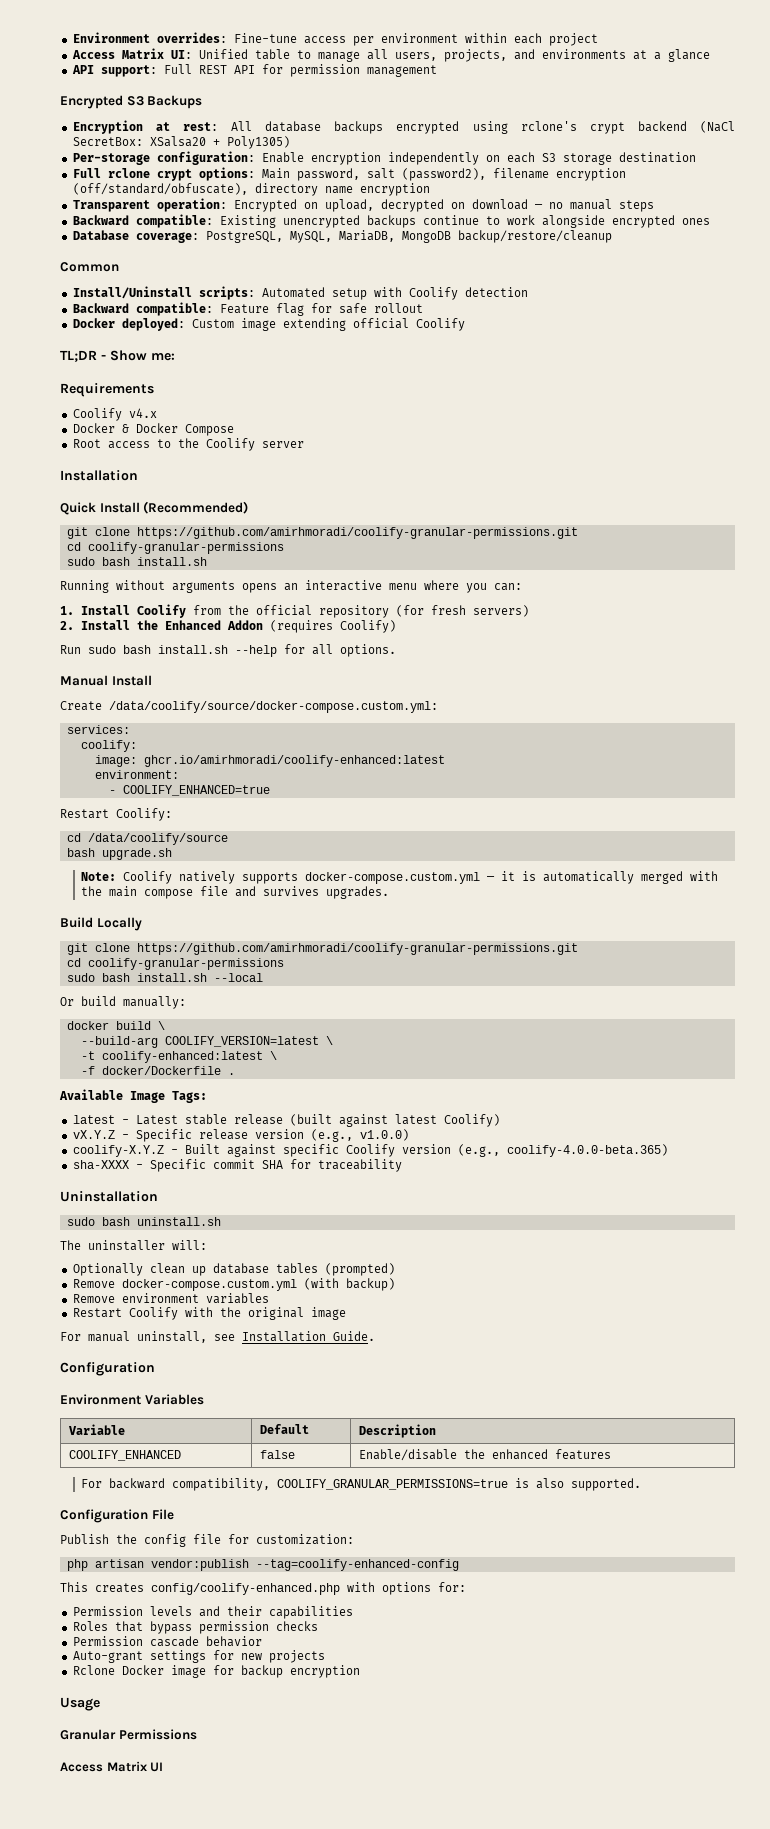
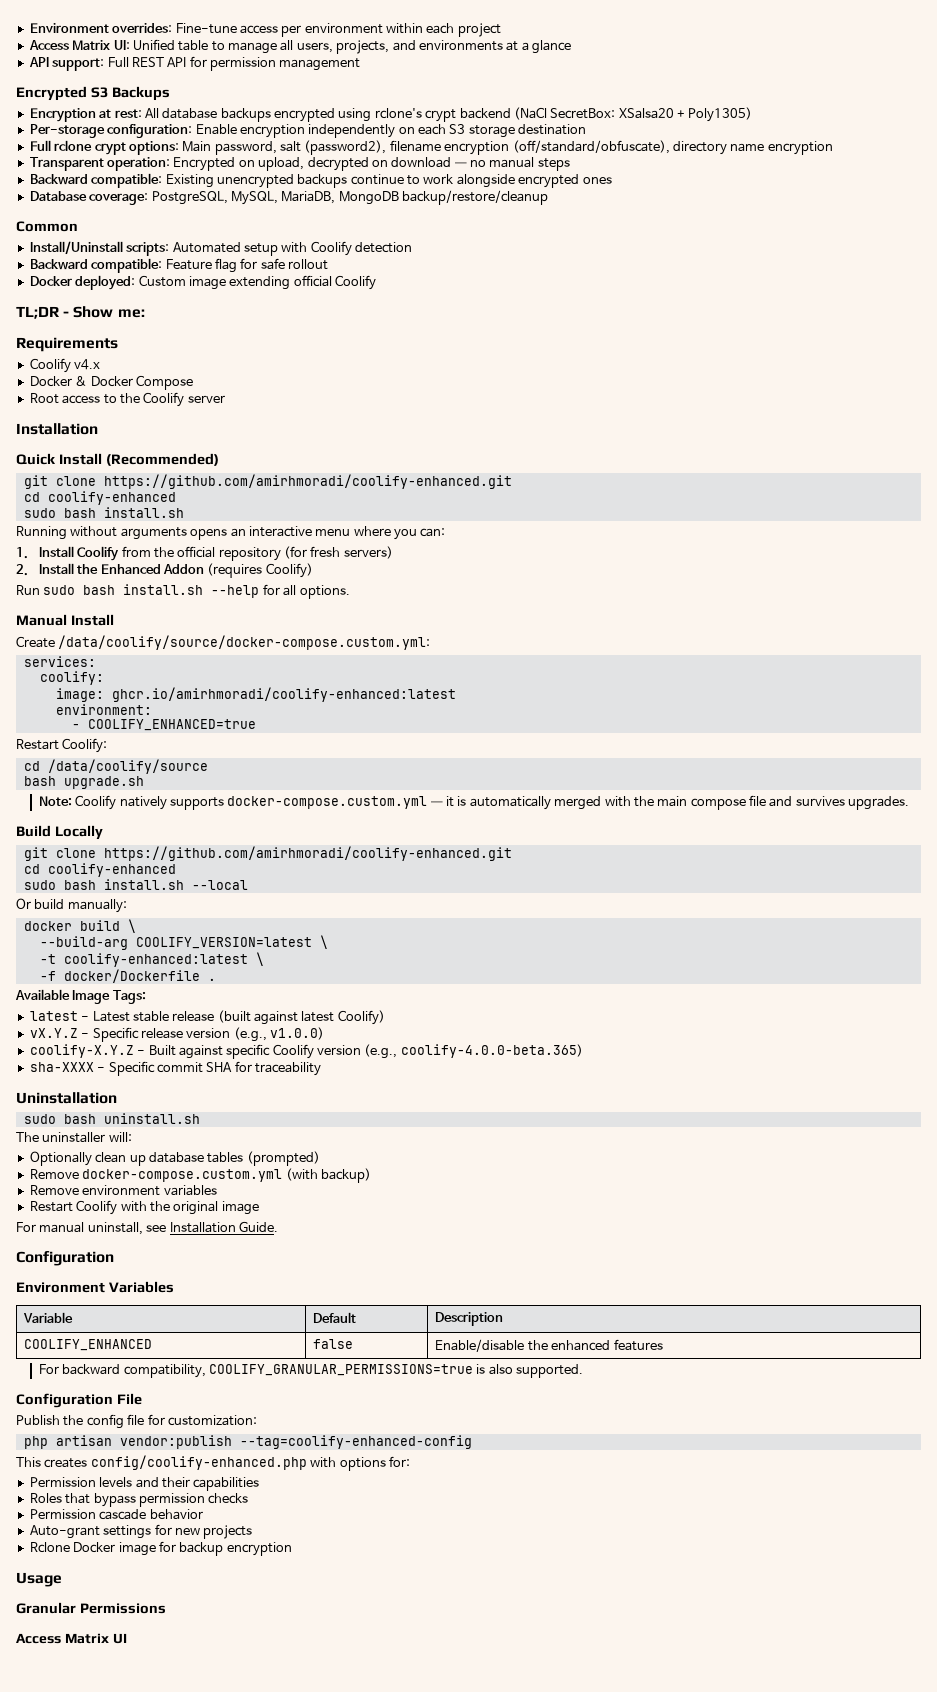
[136,527,578,539] [66,542,284,554] https://github.com/amirhmoradi/coolify-granular-permissions.git // cd coolify-granular-permissions -> [103,474,512,489] [23,491,176,505] https://github.com/amirhmoradi/coolify-enhanced.git // cd coolify-enhanced
[136,943,578,955] [66,958,284,970] https://github.com/amirhmoradi/coolify-granular-permissions.git // cd coolify-granular-permissions -> [103,846,512,861] [23,863,176,877] https://github.com/amirhmoradi/coolify-enhanced.git // cd coolify-enhanced

